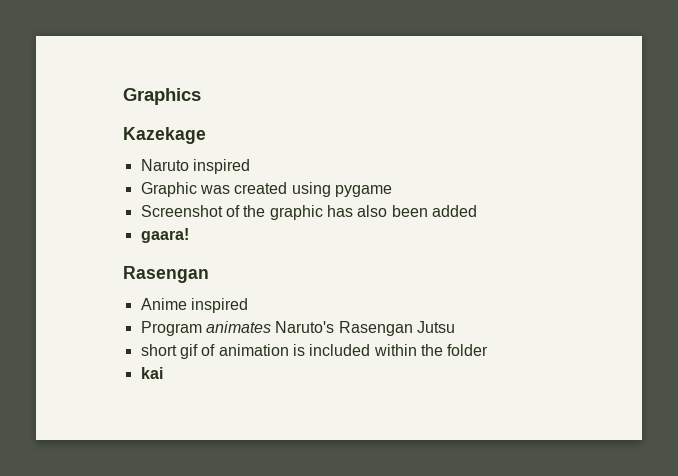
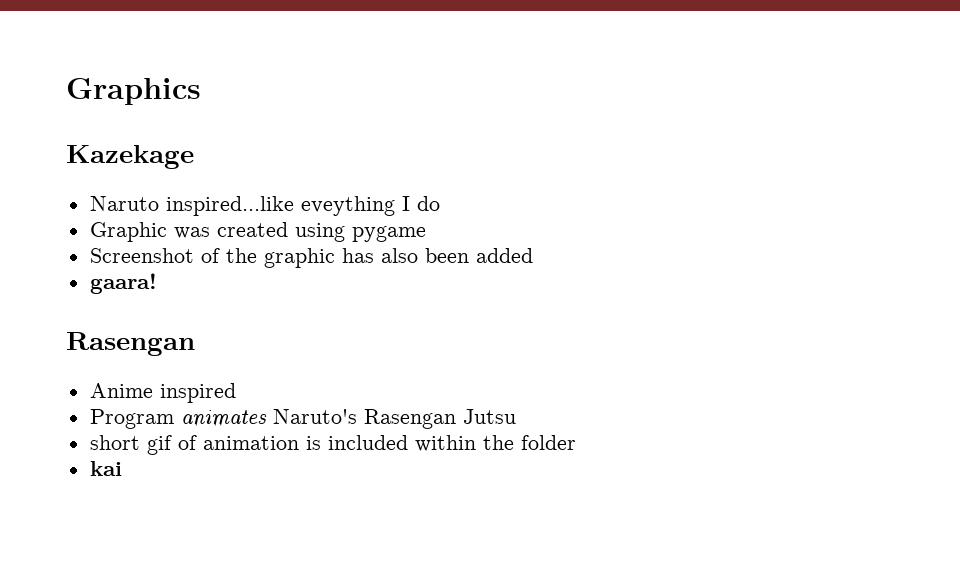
[192,159,250,174] inspired -> [165,196,440,216] inspired...like eveything I do

